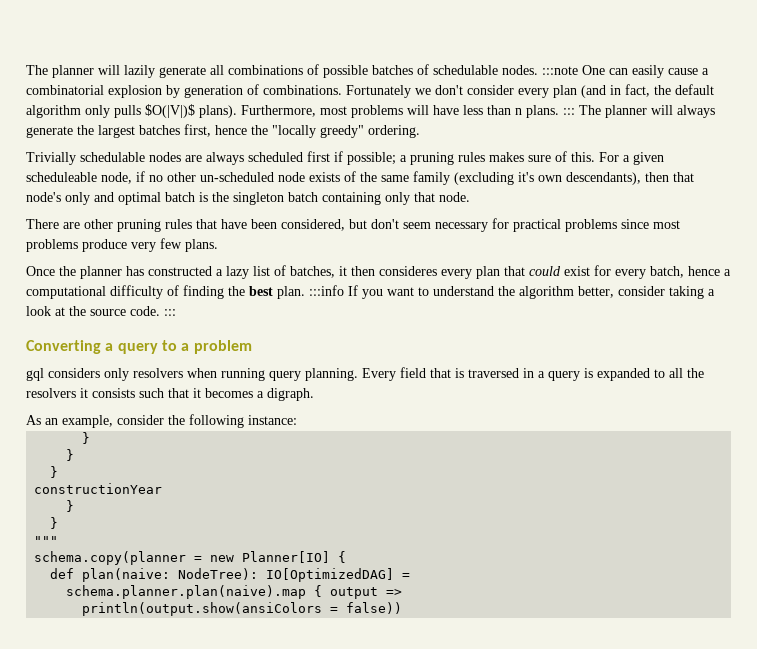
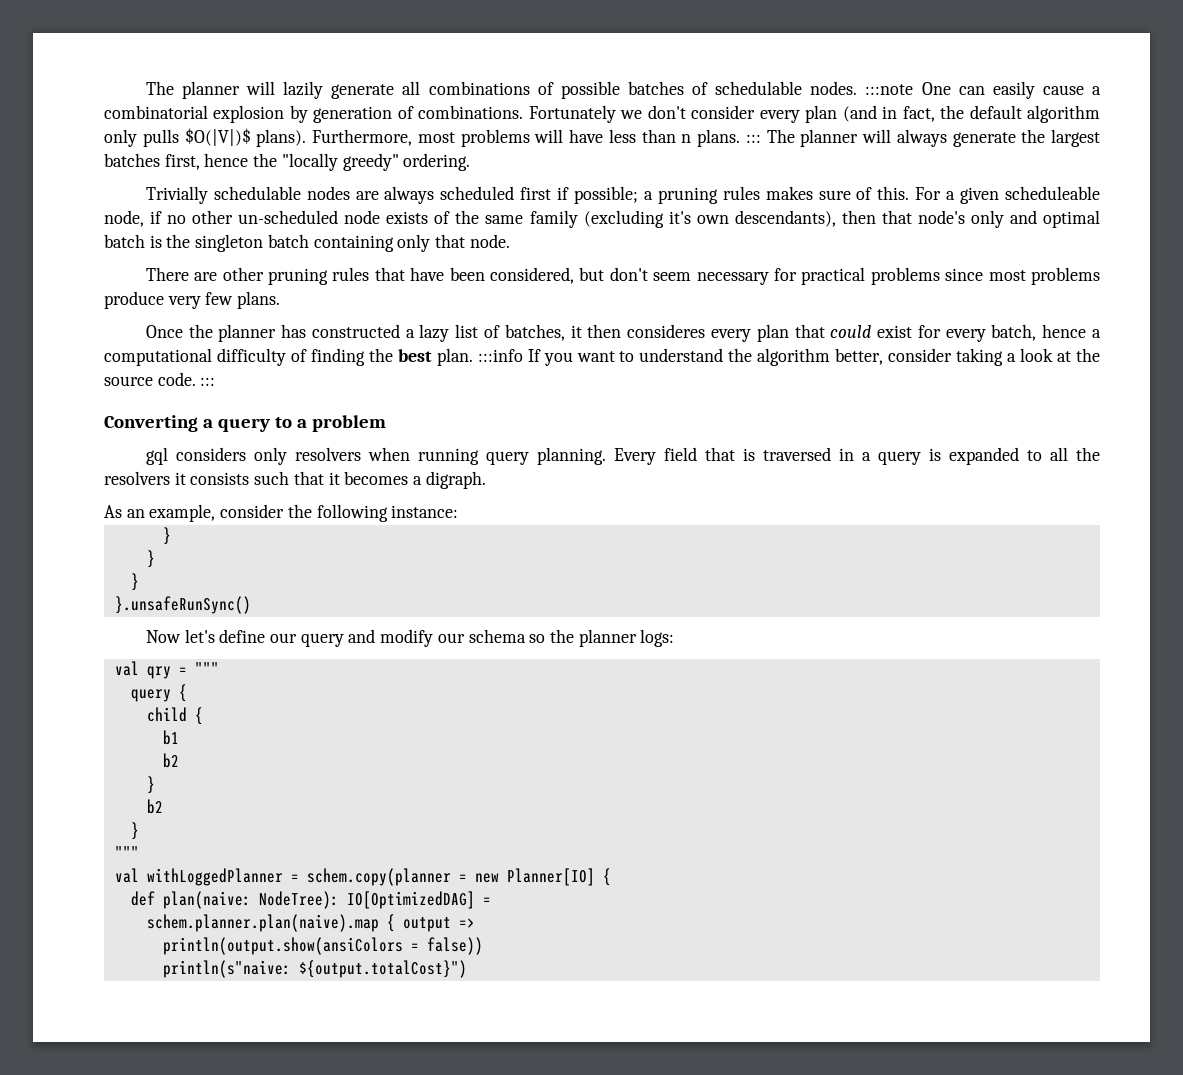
[34,483,163,494] [66,500,75,512] constructionYear // } -> [114,596,251,614] [145,629,675,647] [114,661,219,679] [130,684,187,702] [146,707,203,725] [162,730,179,745] [162,753,179,768] [146,776,155,794] [146,799,163,814] }.unsafeRunSync() // Now let's define our query and modify our schema so the planner logs: // val qry = """ // query { // child { // b1 // b2 // } // b2
[34,551,187,565] schema.copy(planner -> [114,868,451,886] val withLoggedPlanner = schem.copy(planner
[66,585,307,599] schema.planner.plan(naive).map -> [146,914,379,932] schem.planner.plan(naive).map
(403, 608) none -> [162,960,467,978] // println(s"naive: ${output.totalCost}")

